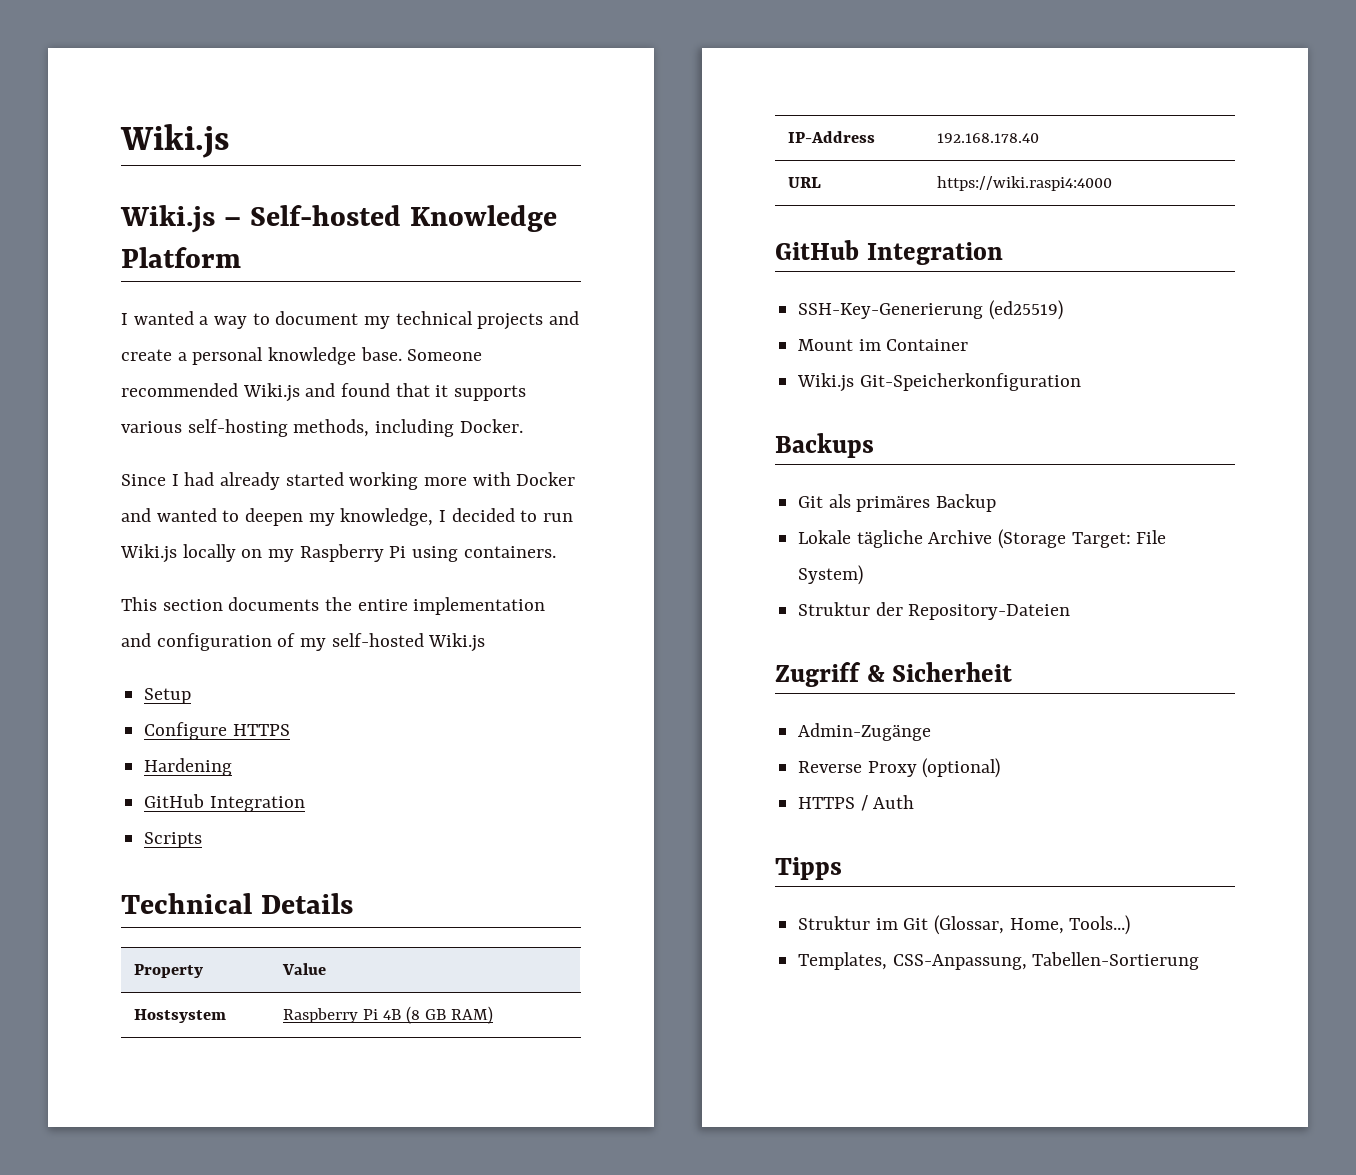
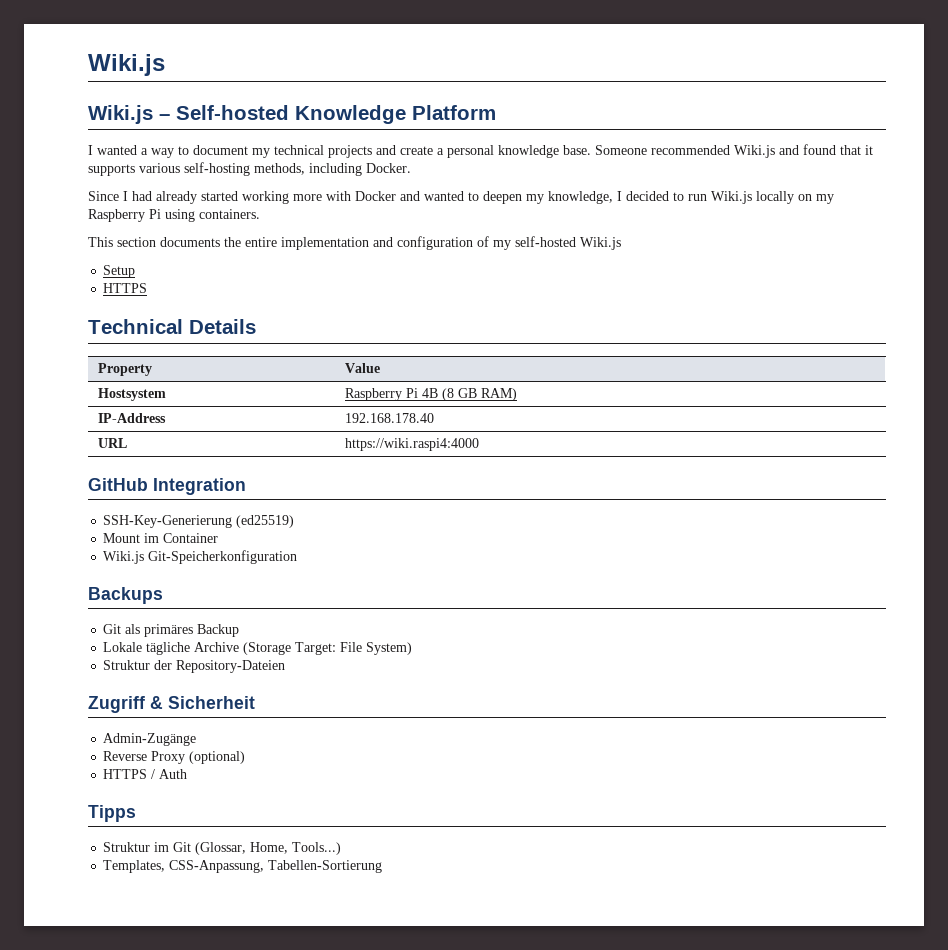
[144,722,290,740] [144,758,233,776] [144,794,305,812] [144,832,203,848] Configure HTTPS // Hardening // GitHub Integration // Scripts -> [103,283,148,293] HTTPS

